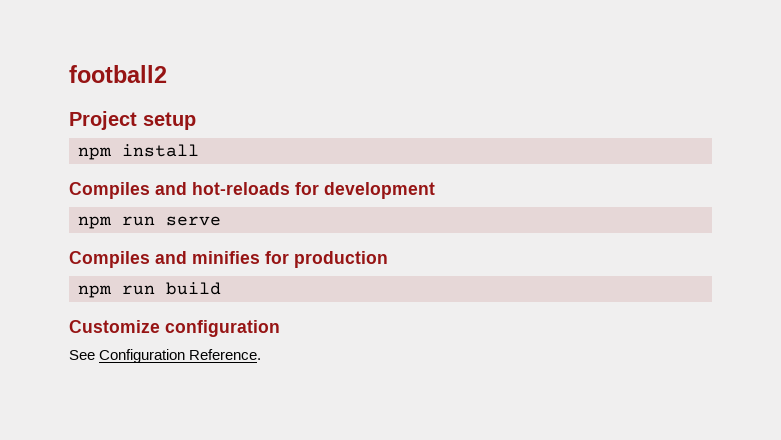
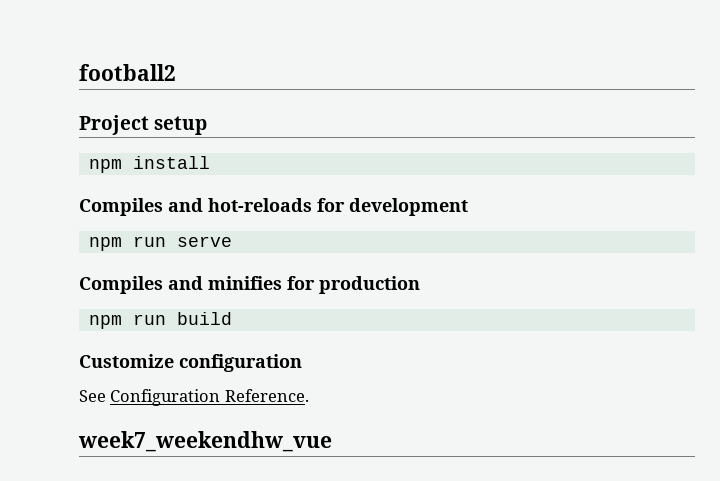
(262, 354) none -> [78,431,332,452] // week7_weekendhw_vue

